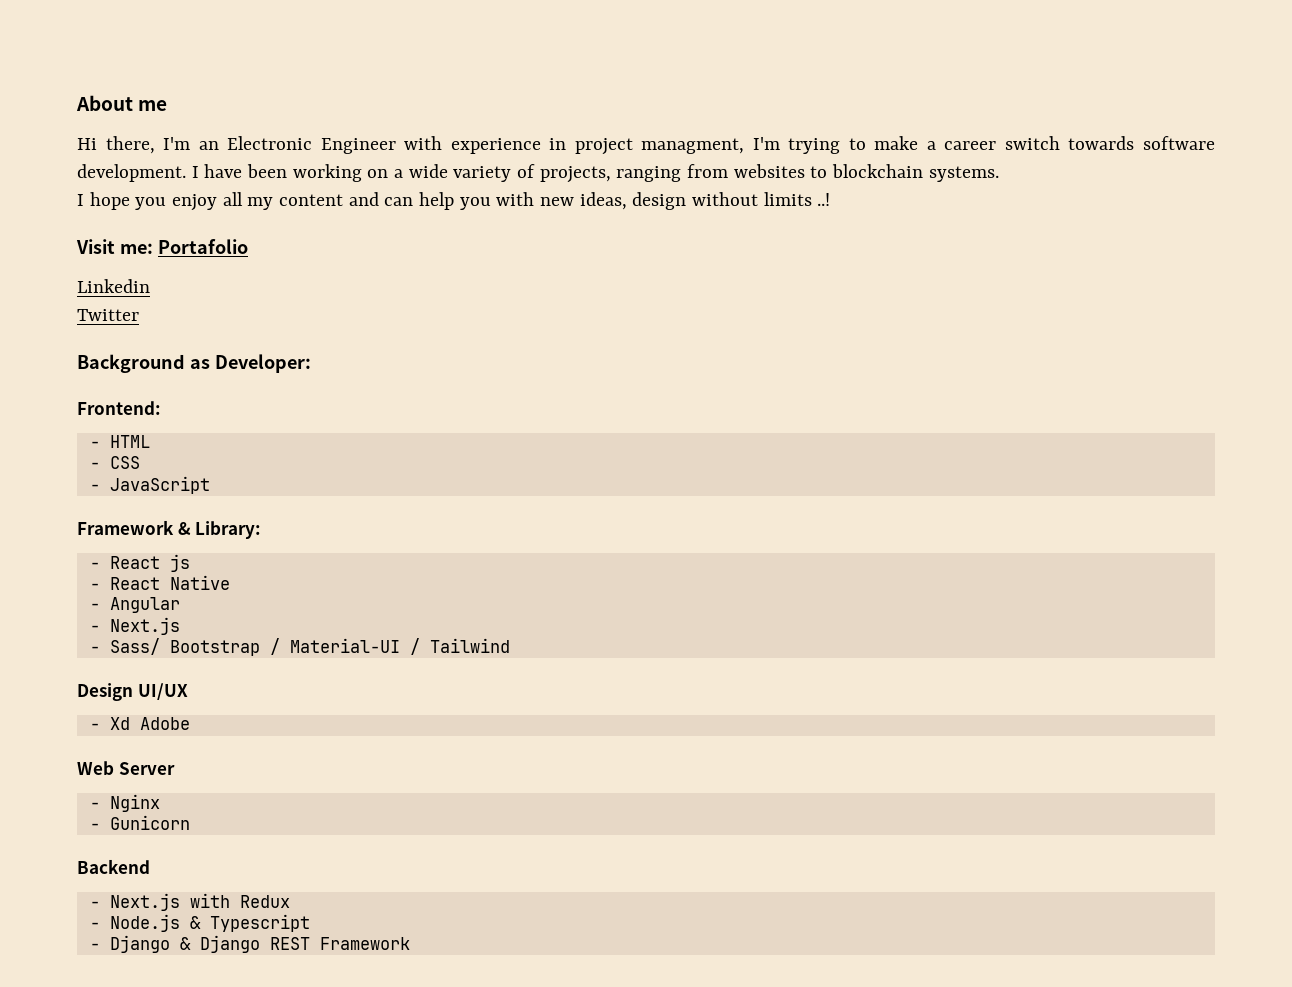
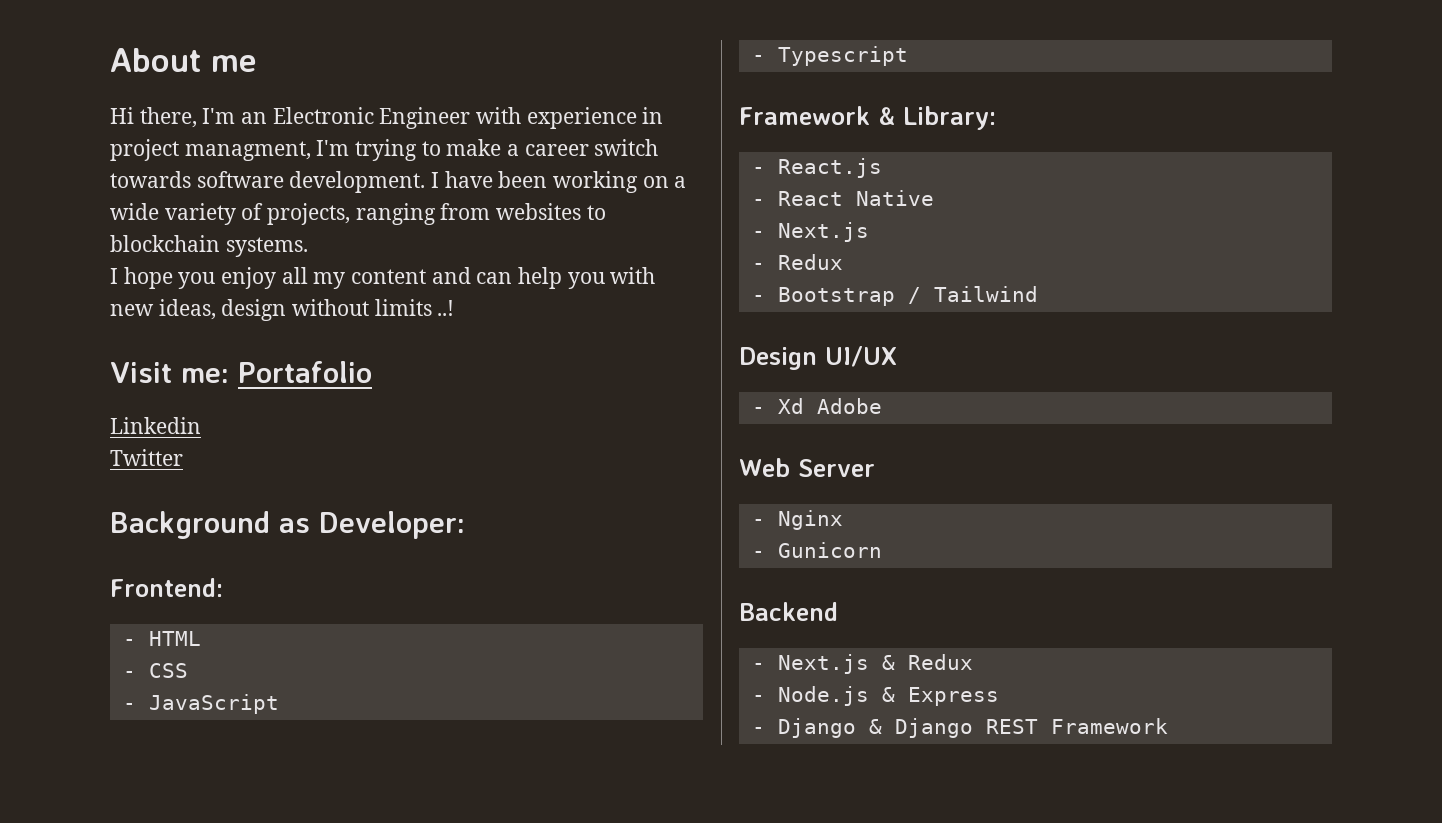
(210, 485) none -> [751,46,908,66] // - Typescript
[109,554,190,572] React js -> [777,158,882,178] React.js
[89,597,180,613] // - Angular -> (934, 198) none
[109,638,400,656] Sass/ Bootstrap / Material-UI -> [777,254,843,270] [751,287,895,306] Redux // - Bootstrap
[189,893,230,908] with -> [881,655,895,670] &
[209,914,310,932] Typescript -> [907,687,999,706] Express

